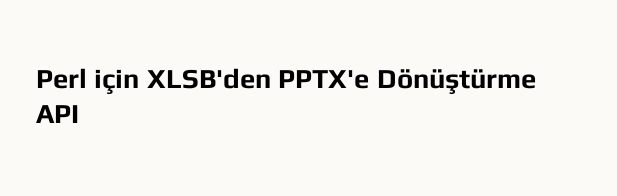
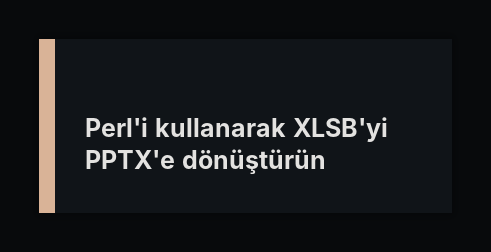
[36,68,536,95] [36,105,79,123] Perl için XLSB'den PPTX'e Dönüştürme API -> [85,117,388,142] [85,149,326,174] Perl'i kullanarak XLSB'yi PPTX'e dönüştürün

